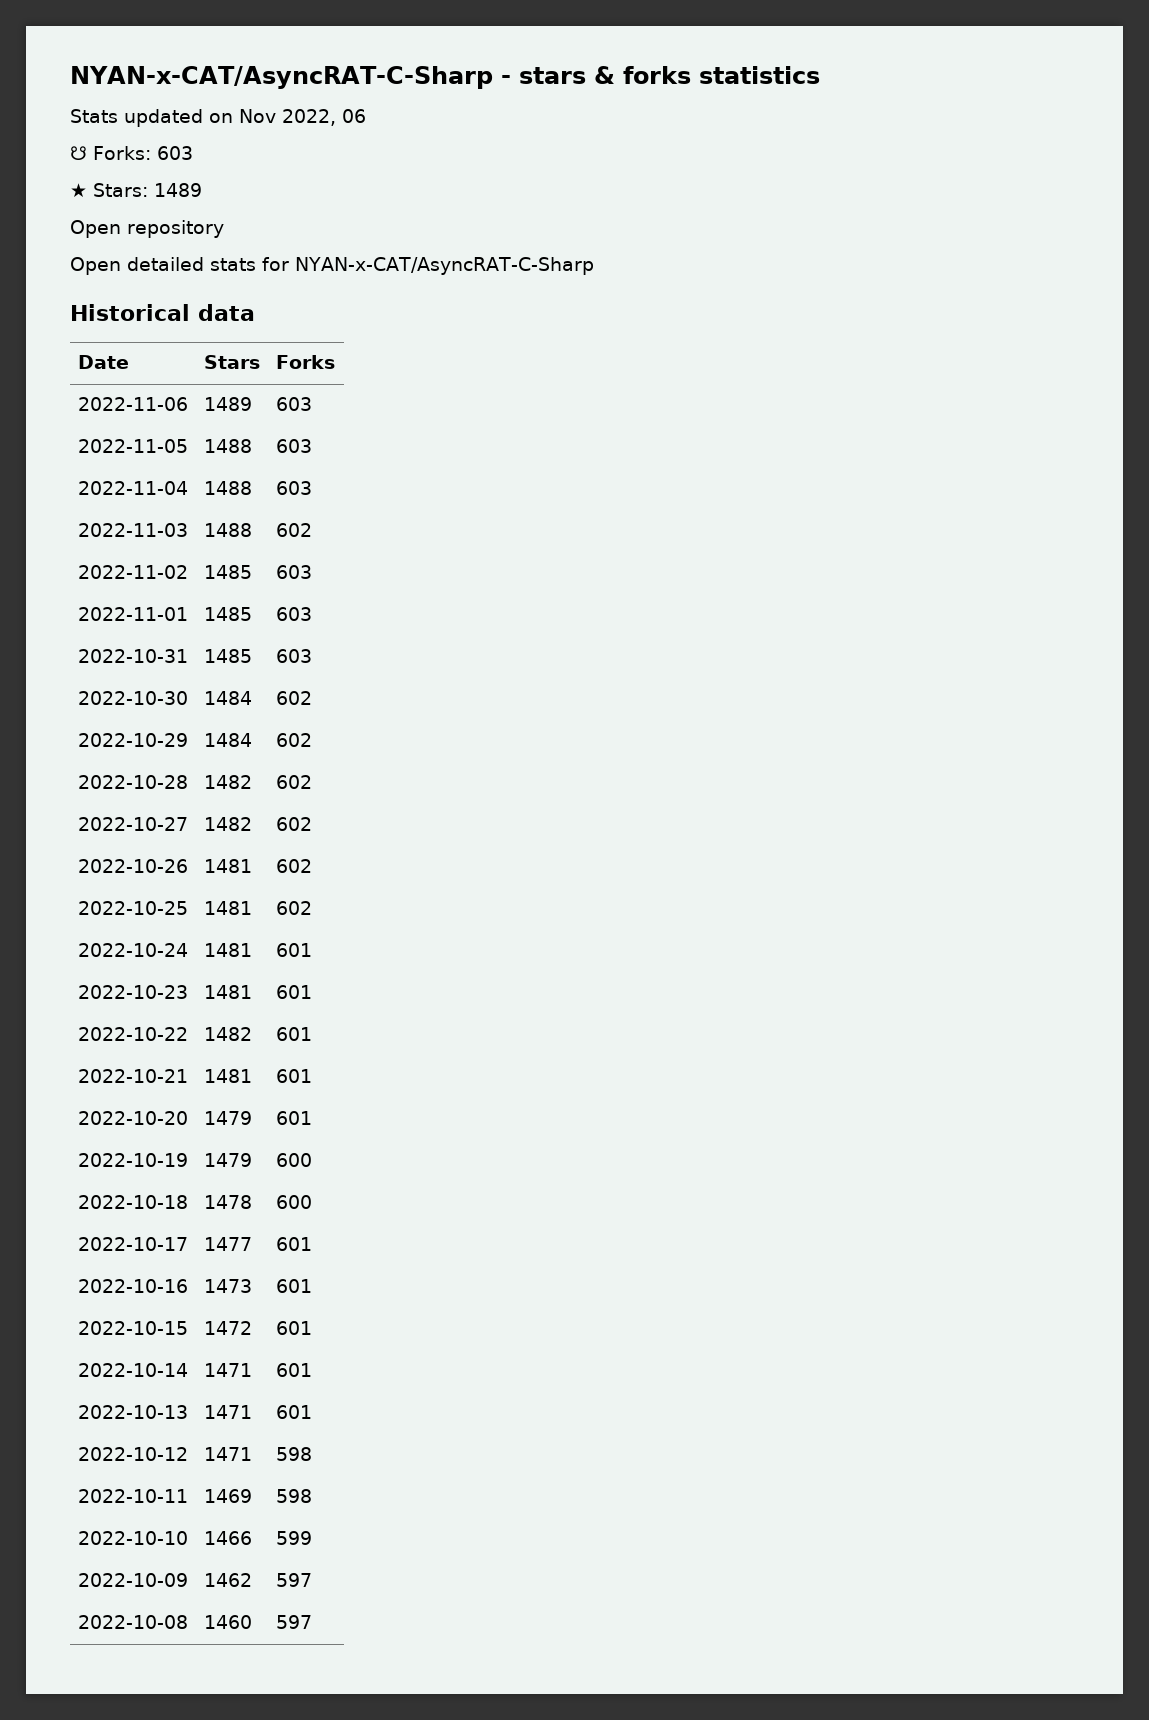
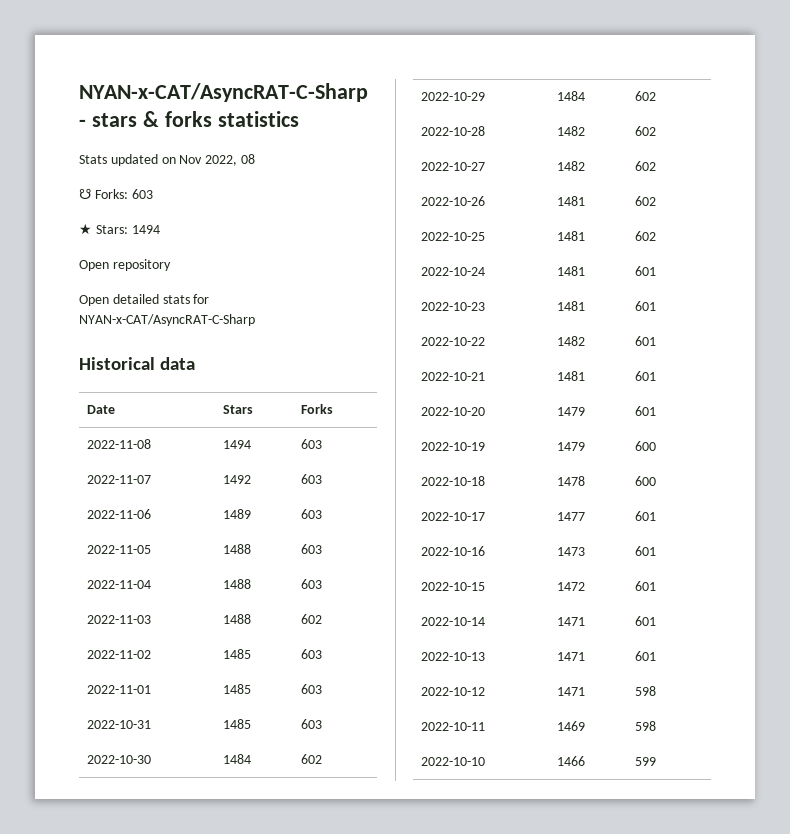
[342,109,366,123] 06 -> [240,154,255,164] 08
[154,183,202,197] 1489 -> [131,225,160,234] 1494
(335, 362) none -> [86,439,151,449] [222,440,251,449] [300,439,322,449] [86,475,151,484] [222,475,251,484] [300,474,322,484] // 2022-11-08 | 1494 | 603 // 2022-11-07 | 1492 | 603
[77,1573,188,1587] [203,1573,252,1587] [275,1573,312,1587] [77,1615,188,1629] [203,1615,252,1629] [275,1615,312,1629] // 2022-10-09 | 1462 | 597 // 2022-10-08 | 1460 | 597 -> (656, 761) none

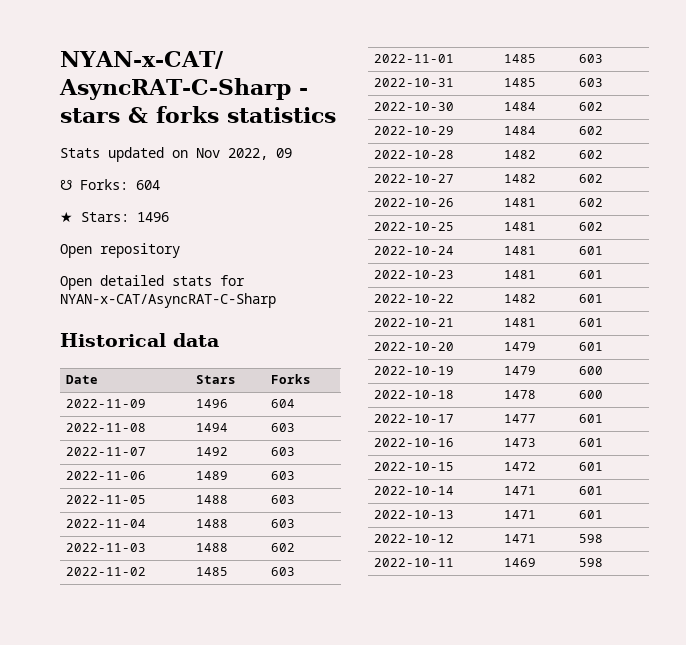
[240,154,255,164] 08 -> [276,148,292,158] 09
[131,189,153,199] 603 -> [136,180,160,190] 604
[131,225,160,234] 1494 -> [137,212,169,222] 1496
(333, 409) none -> [66,399,147,408] [196,399,229,408] [271,399,296,408] // 2022-11-09 | 1496 | 604
[420,757,485,766] [556,756,585,766] [634,757,656,766] // 2022-10-10 | 1466 | 599 -> (604, 562) none

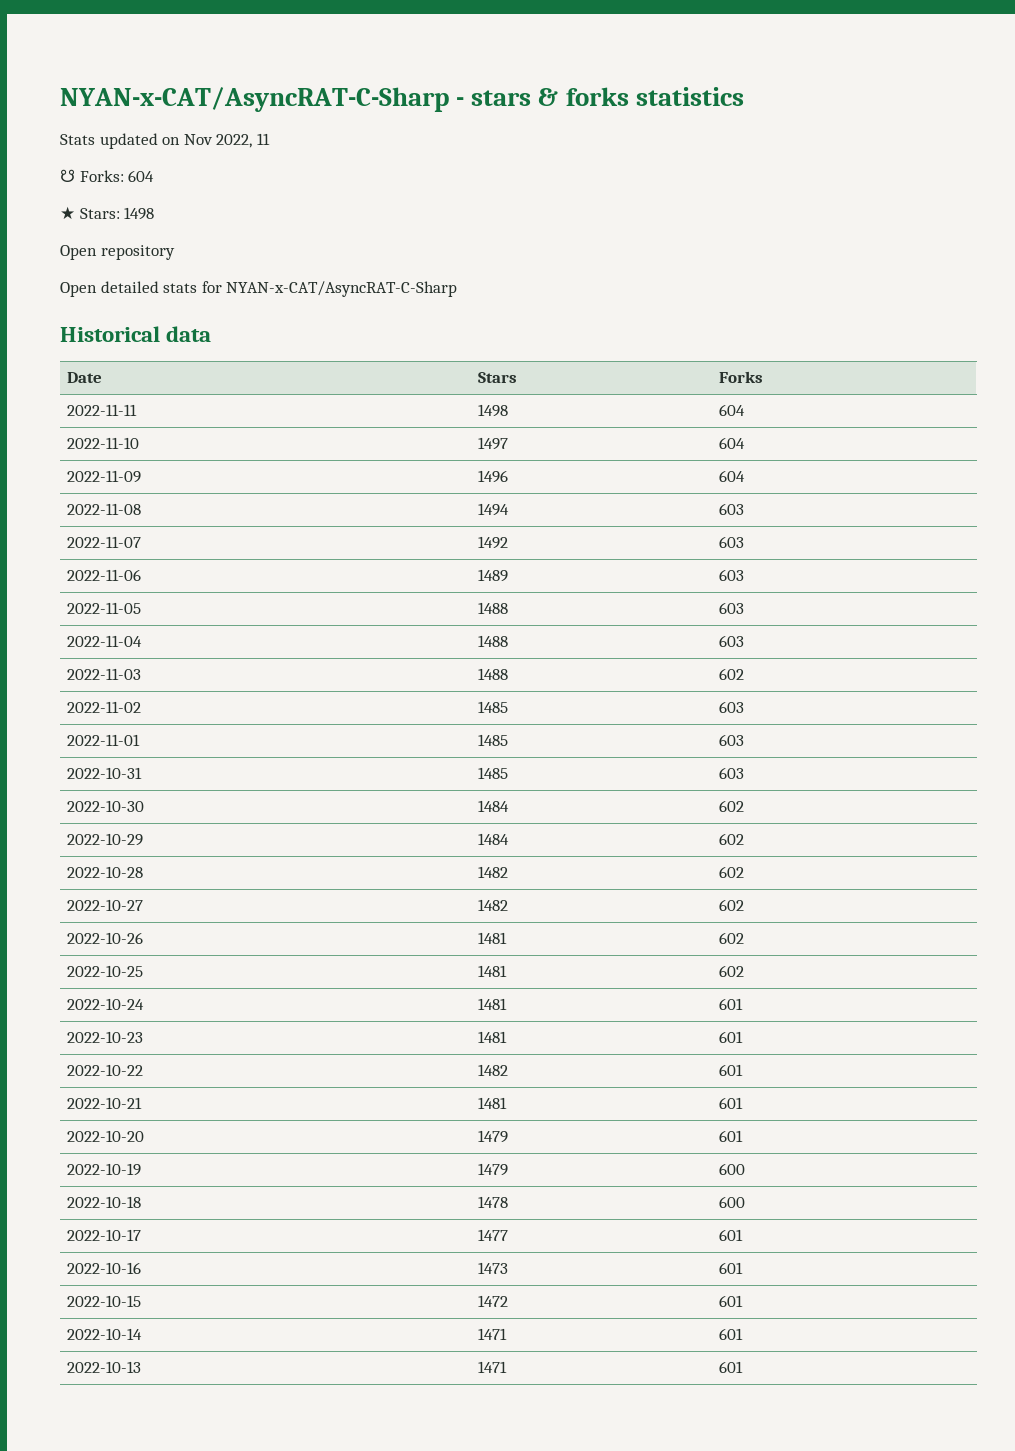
[276,148,292,158] 09 -> [256,133,270,145] 11
[137,212,169,222] 1496 -> [124,207,155,220] 1498
(312, 379) none -> [66,404,137,416] [477,404,508,417] [718,404,745,416] [66,437,139,449] [477,437,508,450] [718,437,745,449] // 2022-11-11 | 1498 | 604 // 2022-11-10 | 1497 | 604
[374,534,455,543] [504,534,537,543] [579,534,604,543] [374,558,455,567] [504,558,537,567] [579,558,604,567] // 2022-10-12 | 1471 | 598 // 2022-10-11 | 1469 | 598 -> (743, 1367) none

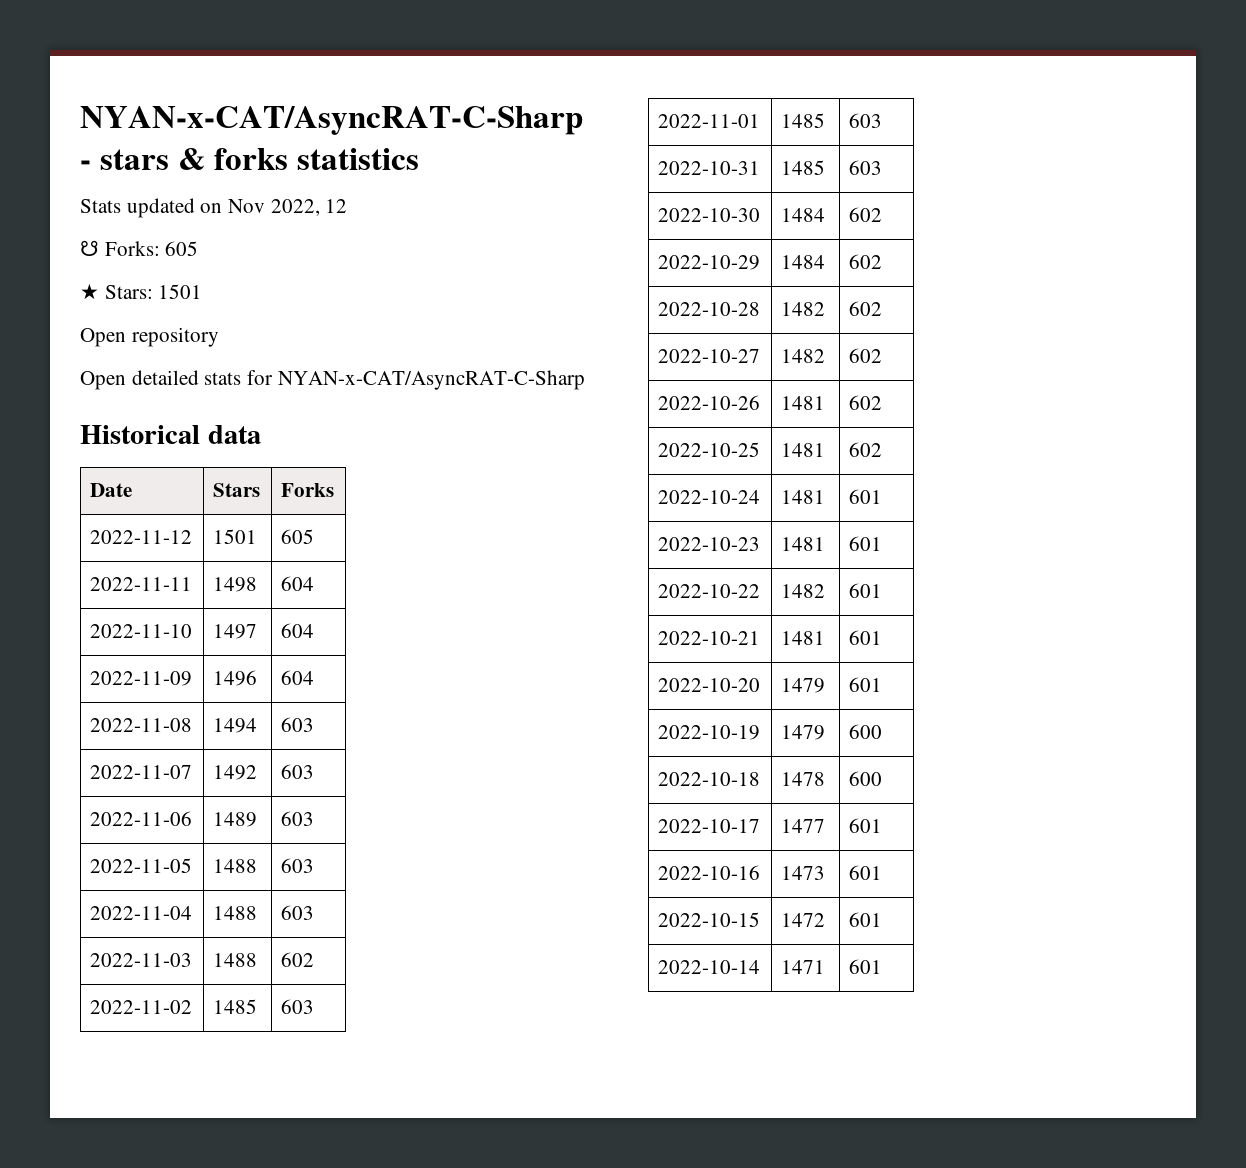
[256,133,270,145] 11 -> [325,199,348,213] 12
[128,170,155,182] 604 -> [165,241,199,256] 605
[124,207,155,220] 1498 -> [158,284,203,299] 1501
(763, 377) none -> [90,530,193,544] [213,529,258,544] [281,529,315,544] // 2022-11-12 | 1501 | 605
[66,1361,141,1373] [477,1361,507,1373] [718,1361,743,1373] // 2022-10-13 | 1471 | 601 -> (883, 966) none

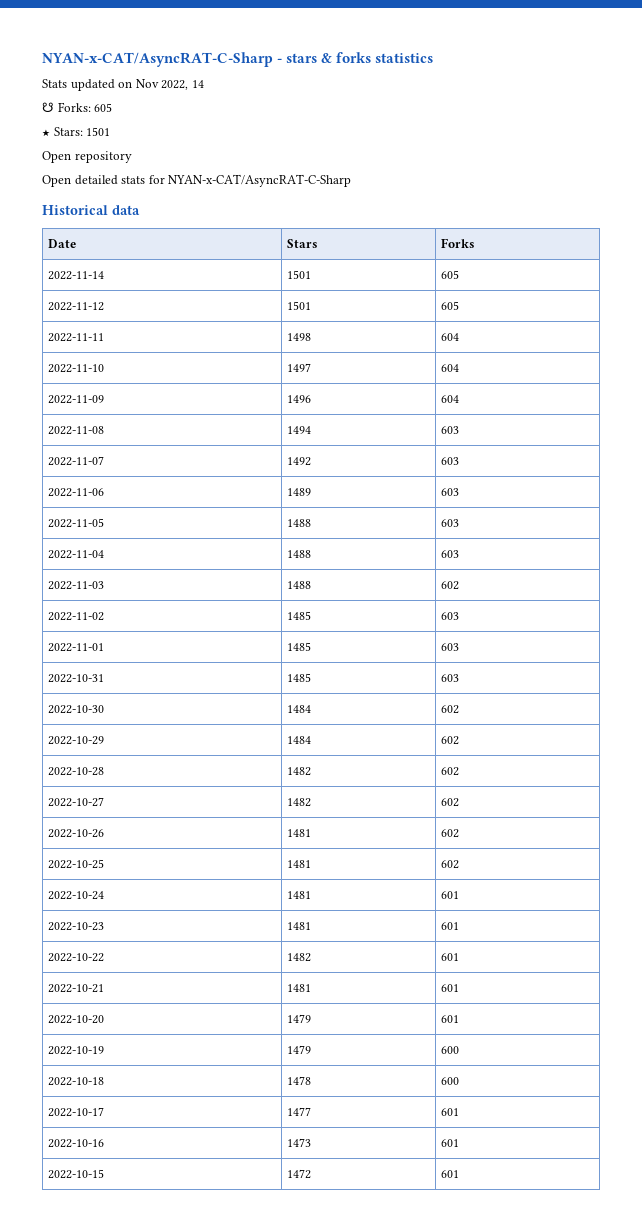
[325,199,348,213] 12 -> [191,80,204,88] 14
(335, 490) none -> [48,271,105,280] [287,270,312,279] [441,270,460,279] // 2022-11-14 | 1501 | 605
[658,960,761,974] [781,960,826,974] [849,959,883,974] // 2022-10-14 | 1471 | 601 -> (460, 1174) none

